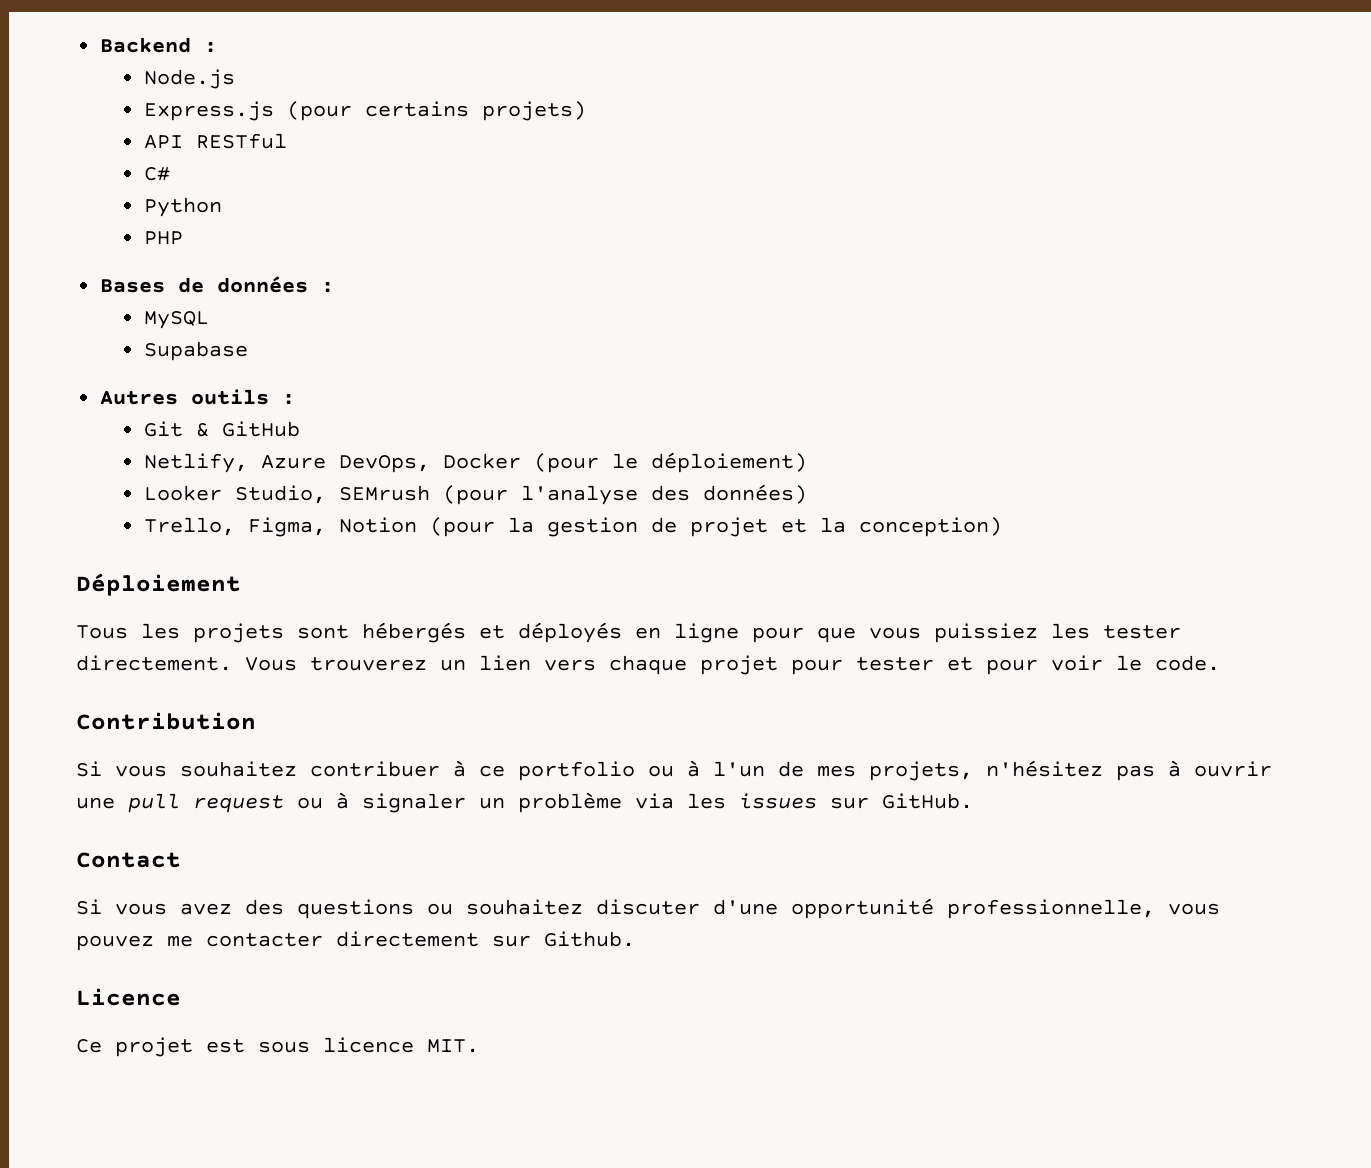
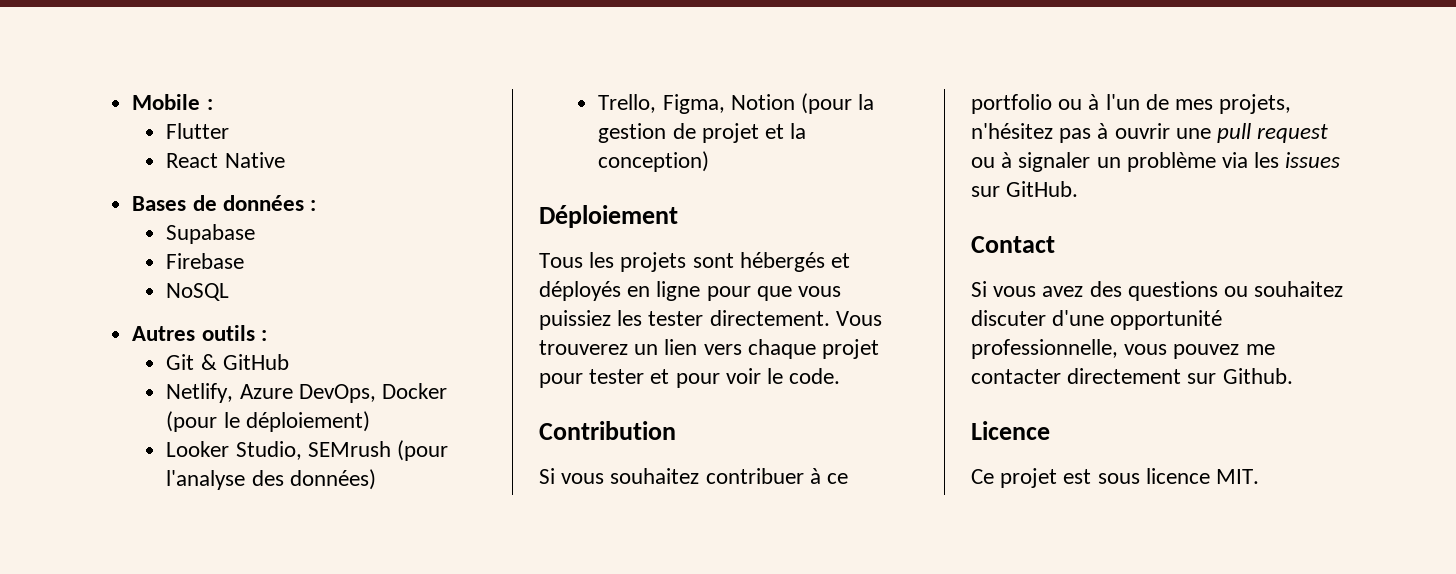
[100,37,218,53] [143,69,235,89] [143,101,586,121] [143,133,287,149] [143,167,170,181] [143,197,222,217] [143,231,183,245] Backend : // Node.js // Express.js (pour certains projets) // API RESTful // C# // Python // PHP -> [132,94,213,110] [166,123,230,139] [166,152,285,168] Mobile : // Flutter // React Native
[143,311,209,329] [143,341,248,361] MySQL // Supabase -> [166,224,256,244] [166,253,245,269] [166,283,230,301] Supabase // Firebase // NoSQL

